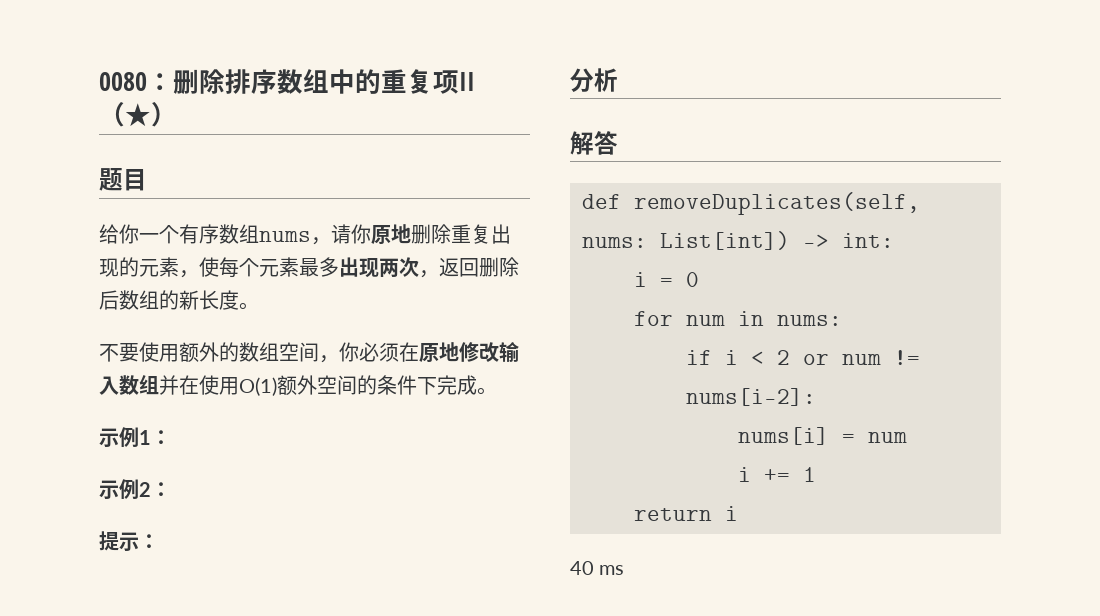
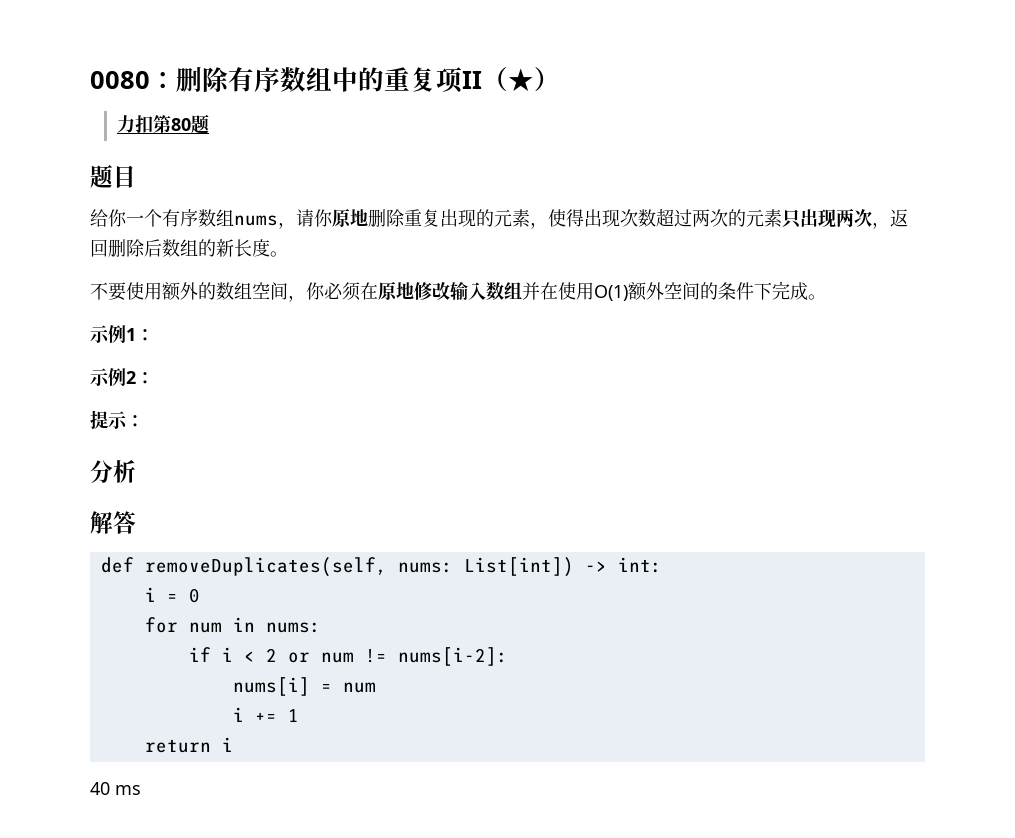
[225,69,251,94] 排 -> [228,67,254,92] 有
(177, 114) none -> [117,114,210,134] // 力扣第80题
[219,257,339,278] 每个元素最多 -> [566,208,801,228] 得出现次数超过两次的元素只

